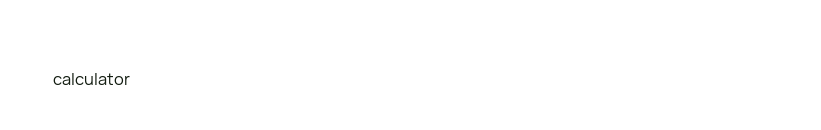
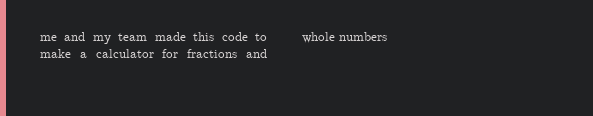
[53,73,130,85] calculator -> [40,32,267,44] [40,49,267,58] [302,32,387,43] me and my team made this code to make a calculator for fractions and whole numbers

